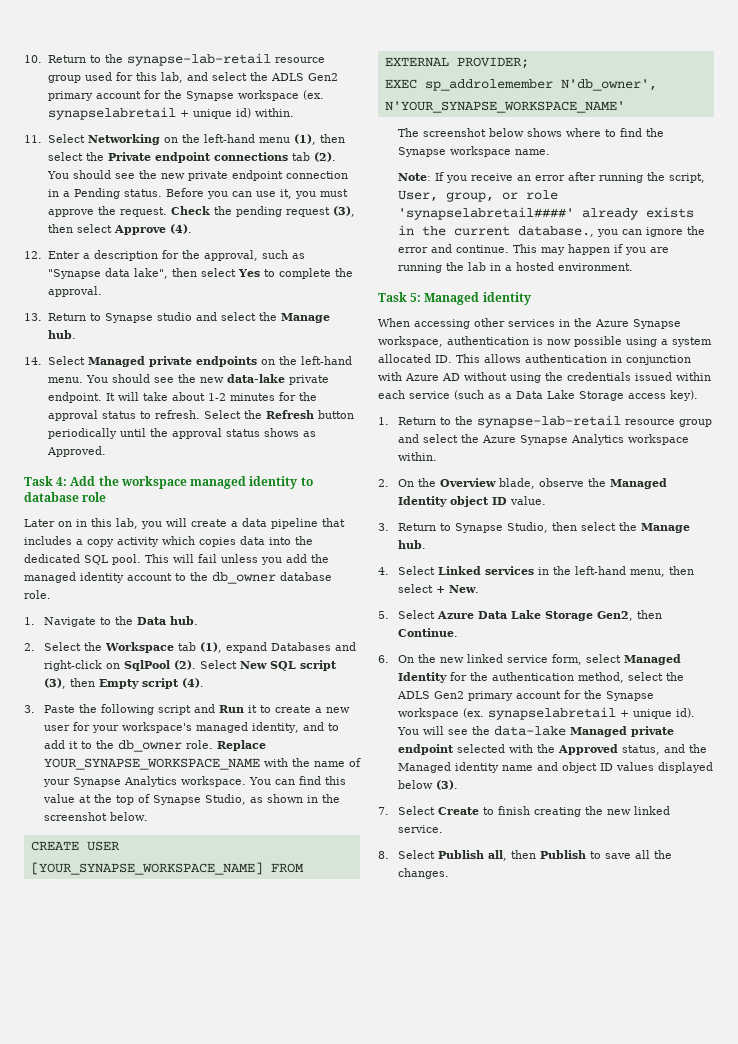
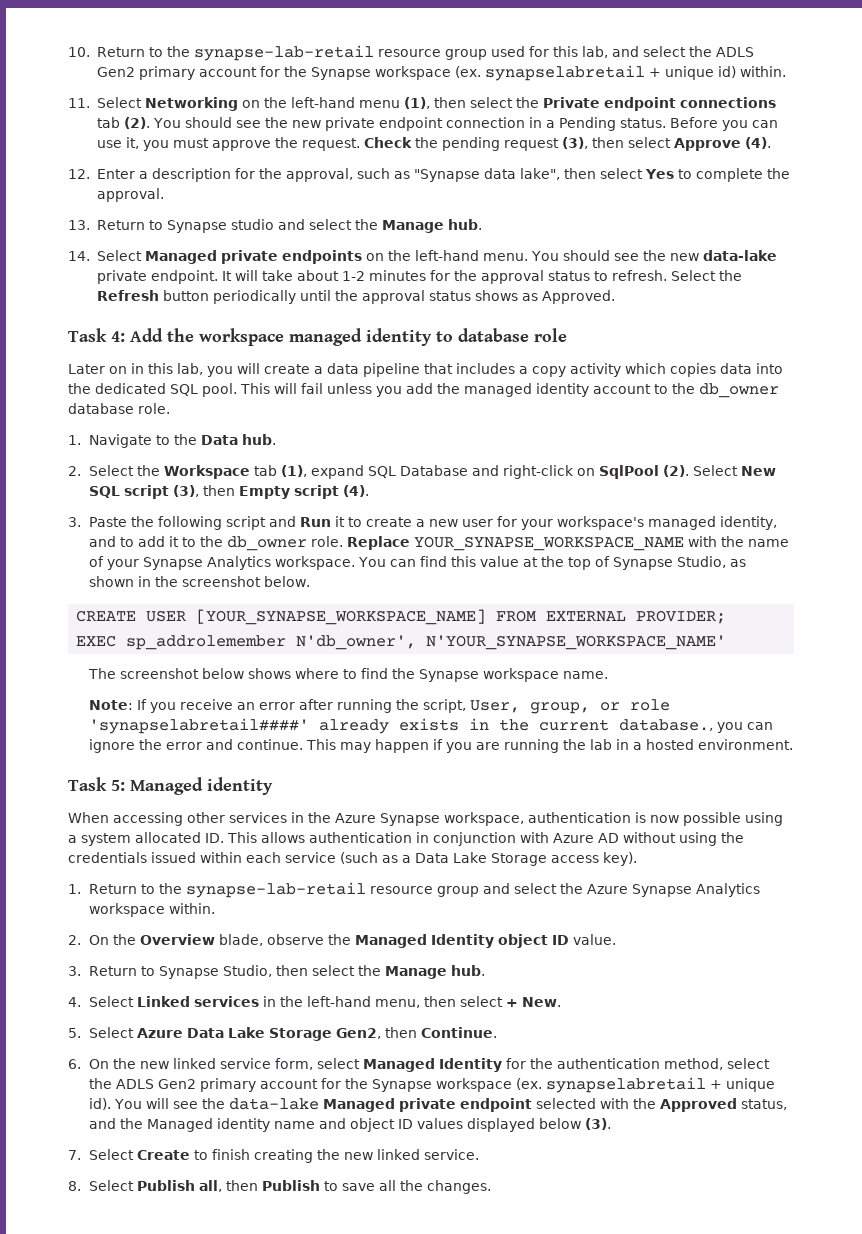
[270,642,331,651] Databases -> [367,465,468,478] SQL Database

